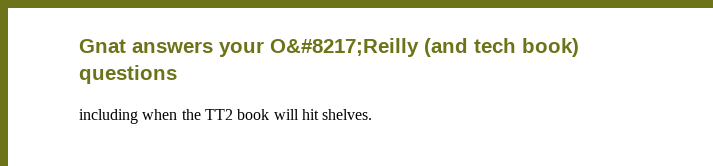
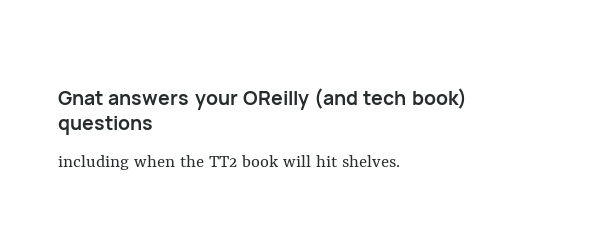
[270,38,419,57] O&#8217;Reilly -> [242,91,309,110] OReilly

